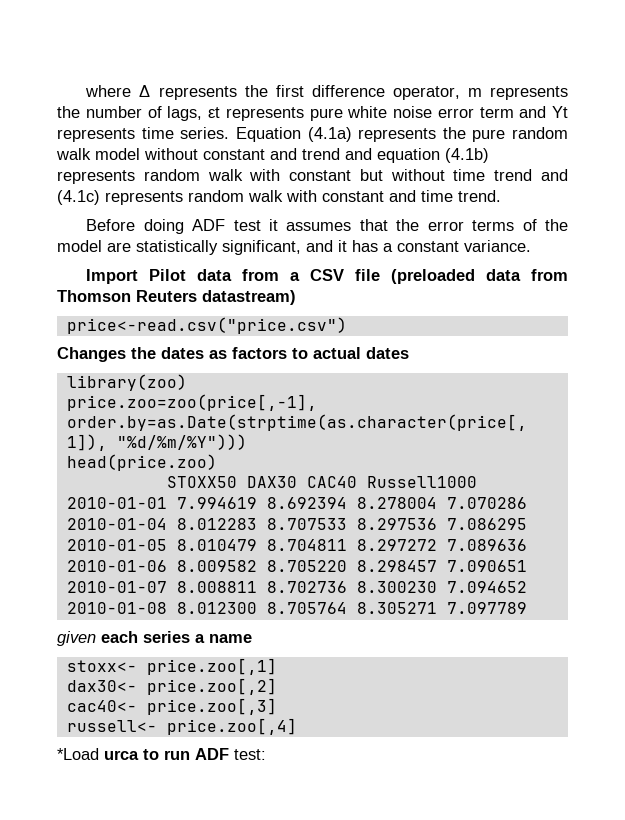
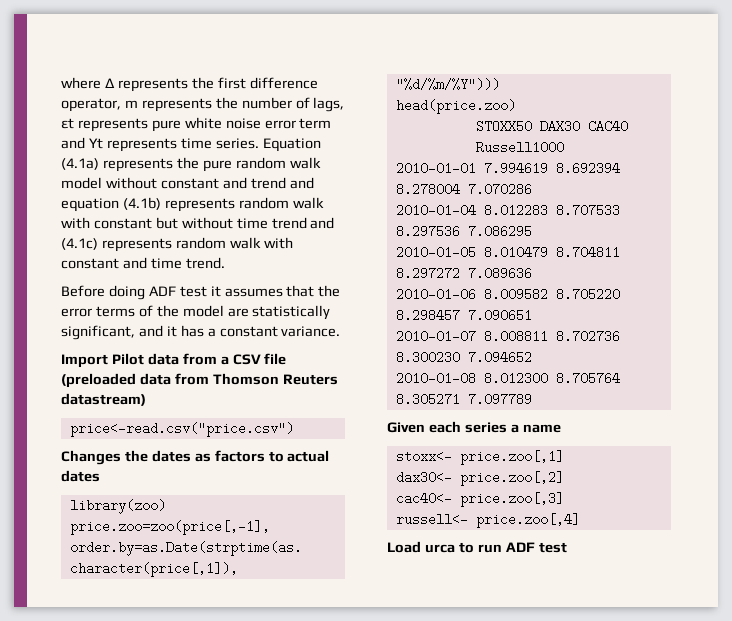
[57,631,96,646] given -> [387,422,425,433] Given
[57,748,99,760] *Load -> [387,541,421,553] Load
[234,749,266,760] test: -> [538,542,567,553] test

